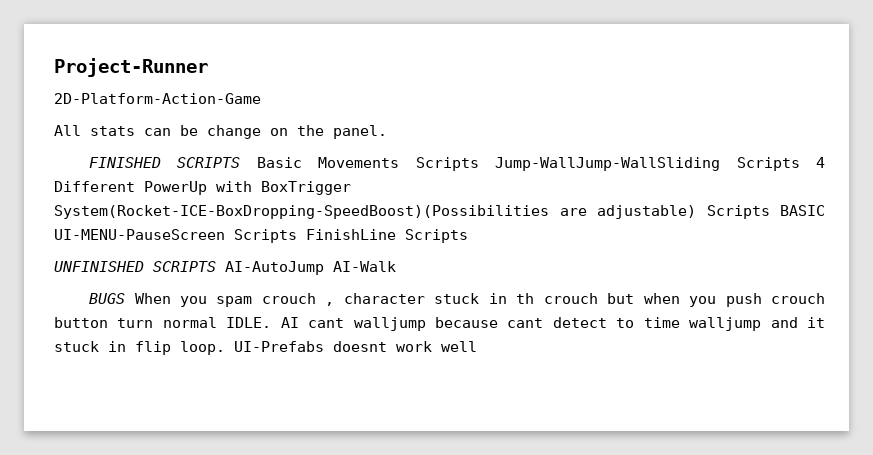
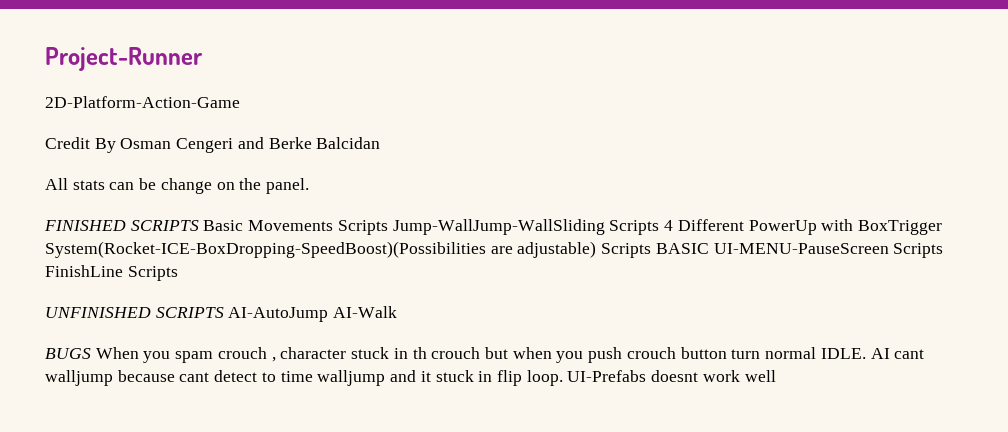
(261, 98) none -> [45,137,381,153] // Credit By Osman Cengeri and Berke Balcidan

